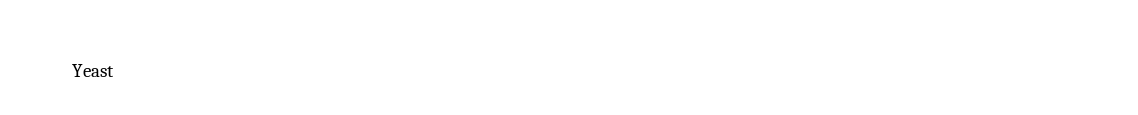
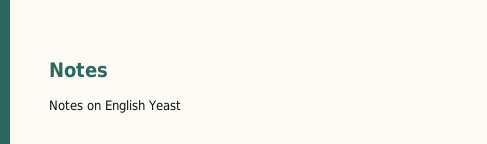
(72, 70) none -> [49,62,108,78] [49,100,145,113] Notes // Notes on English

